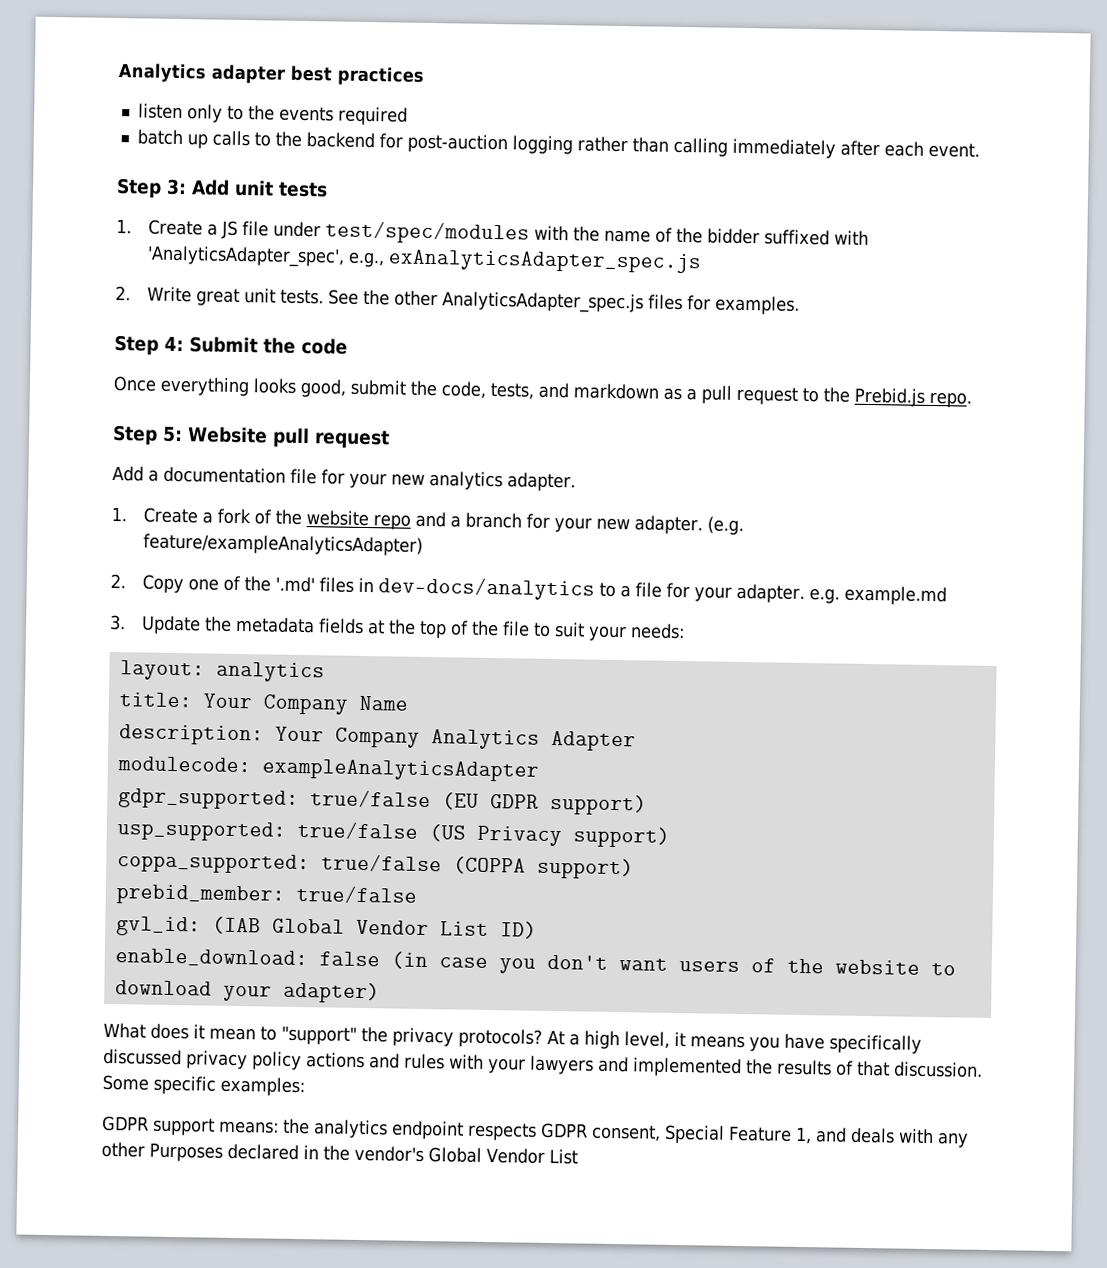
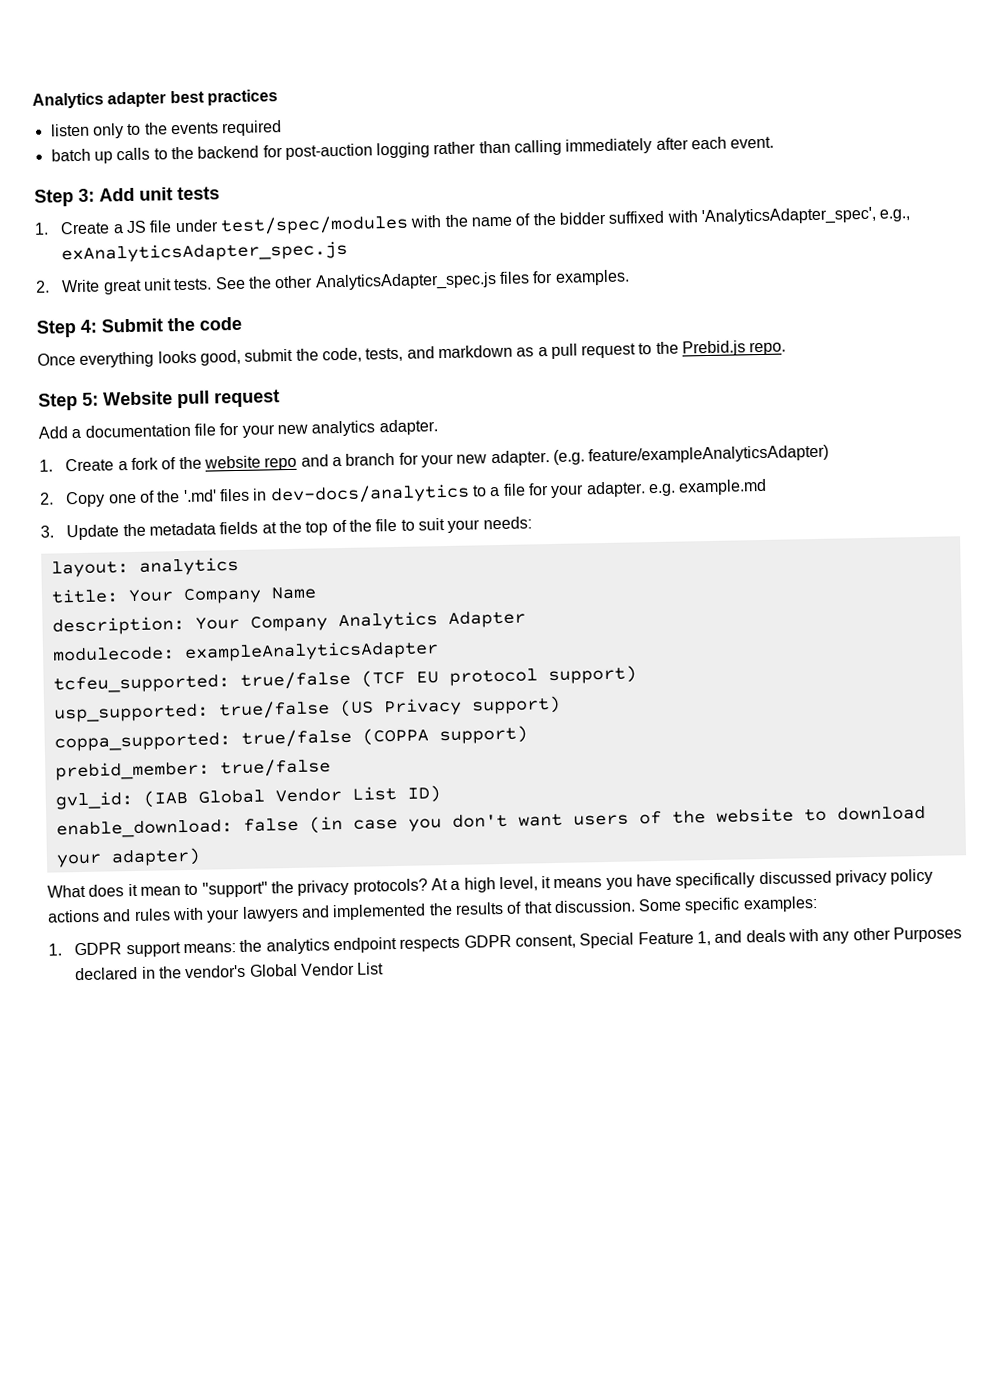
[117,788,539,810] gdpr_supported: true/false (EU GDPR -> [52,668,538,694] tcfeu_supported: true/false (TCF EU protocol
(305, 1086) none -> [48,943,62,956] 1.

